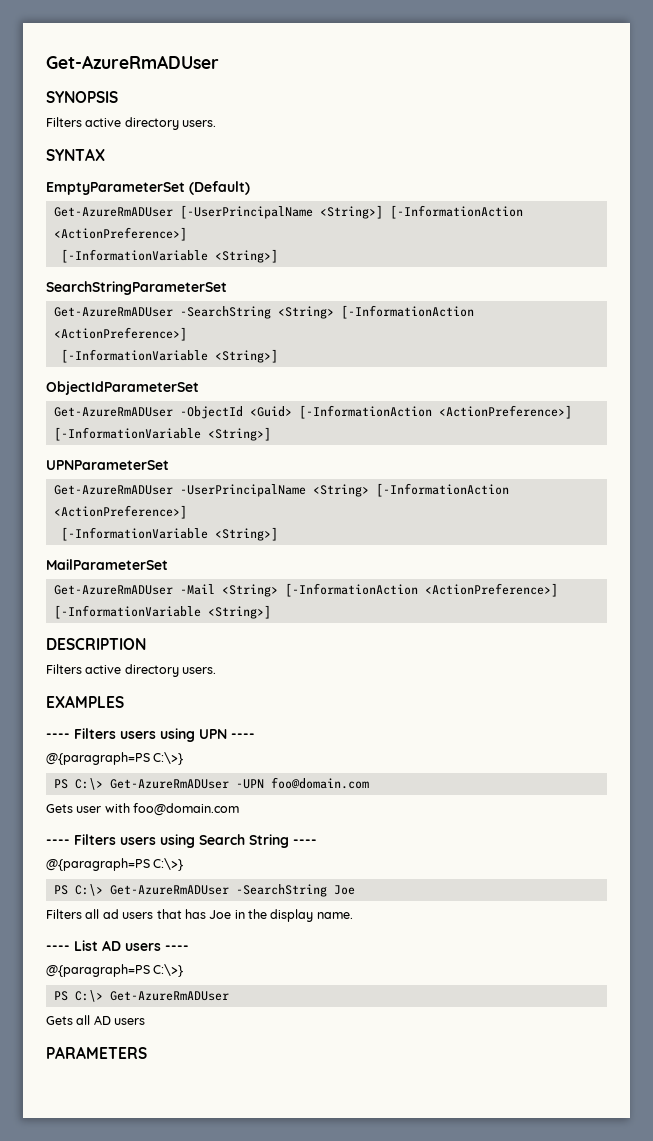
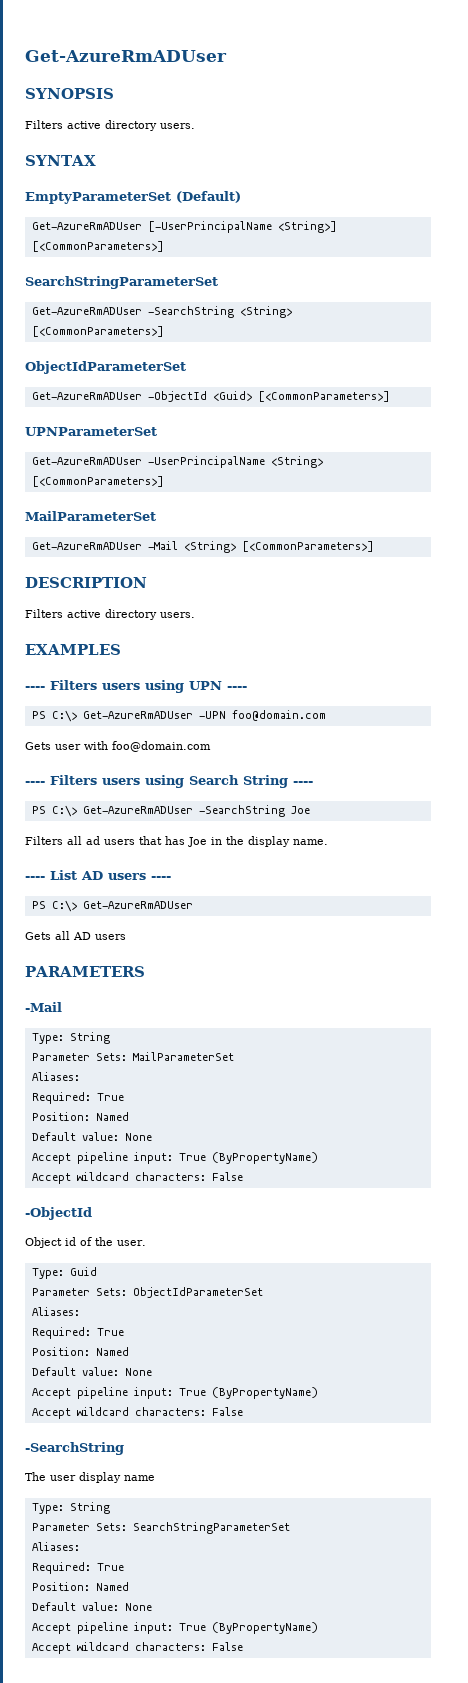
[389,205,523,219] [53,227,187,241] [60,249,278,263] [-InformationAction <ActionPreference>] // [-InformationVariable <String>] -> [31,241,164,252] [<CommonParameters>]
[340,305,474,319] [53,327,187,341] [60,349,278,363] [-InformationAction <ActionPreference>] // [-InformationVariable <String>] -> [31,326,164,337] [<CommonParameters>]
[298,405,572,419] [53,427,271,441] [-InformationAction <ActionPreference>] [-InformationVariable <String>] -> [257,391,390,402] [<CommonParameters>]
[375,483,509,497] [53,505,187,519] [60,527,278,541] [-InformationAction <ActionPreference>] // [-InformationVariable <String>] -> [31,476,164,487] [<CommonParameters>]
[284,583,558,597] [53,605,271,619] [-InformationAction <ActionPreference>] [-InformationVariable <String>] -> [241,541,374,552] [<CommonParameters>]
[46,752,184,765] // @{paragraph=PS C:\>} -> (247, 688) none
[46,858,184,871] // @{paragraph=PS C:\>} -> (313, 783) none
[46,964,184,977] // @{paragraph=PS C:\>} -> (171, 878) none
(147, 1052) none -> [25,1002,62,1012] [31,1032,110,1044] [31,1052,234,1061] [31,1072,80,1081] [31,1092,124,1104] [31,1112,129,1121] [31,1132,152,1141] [31,1152,318,1164] [31,1172,243,1184] [25,1207,92,1220] [25,1237,146,1248] [31,1267,97,1279] [31,1287,263,1298] [31,1307,80,1316] [31,1327,124,1339] [31,1347,129,1356] [31,1367,152,1376] [31,1387,318,1399] [31,1407,243,1419] [25,1442,124,1455] [25,1472,155,1483] [31,1502,110,1514] [31,1522,290,1534] [31,1542,80,1551] [31,1562,124,1574] [31,1582,129,1591] [31,1602,152,1611] [31,1622,318,1634] [31,1642,243,1654] // -Mail // Type: String // Parameter Sets: MailParameterSet // Aliases: // Required: True // Position: Named // Default value: None // Accept pipeline input: True (ByPropertyName) // Accept wildcard characters: False // -ObjectId // Object id of the user. // Type: Guid // Parameter Sets: ObjectIdParameterSet // Aliases: // Required: True // Position: Named // Default value: None // Accept pipeline input: True (ByPropertyName) // Accept wildcard characters: False // -SearchString // The user display name // Type: String // Parameter Sets: SearchStringParameterSet // Aliases: // Required: True // Position: Named // Default value: None // Accept pipeline input: True (ByPropertyName) // Accept wildcard characters: False

